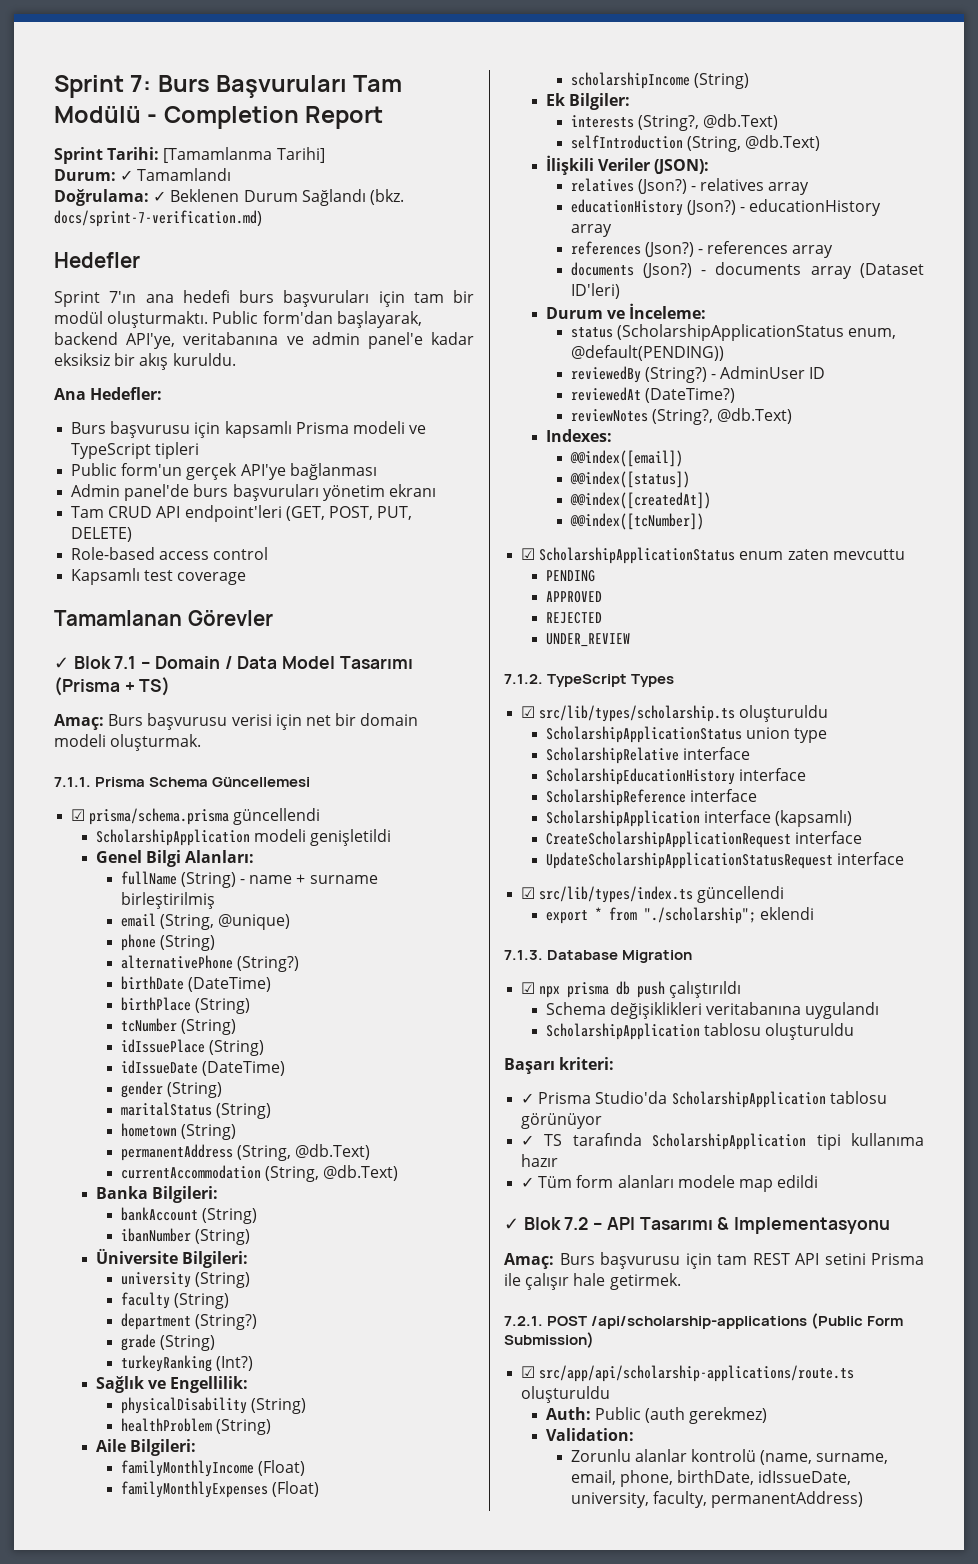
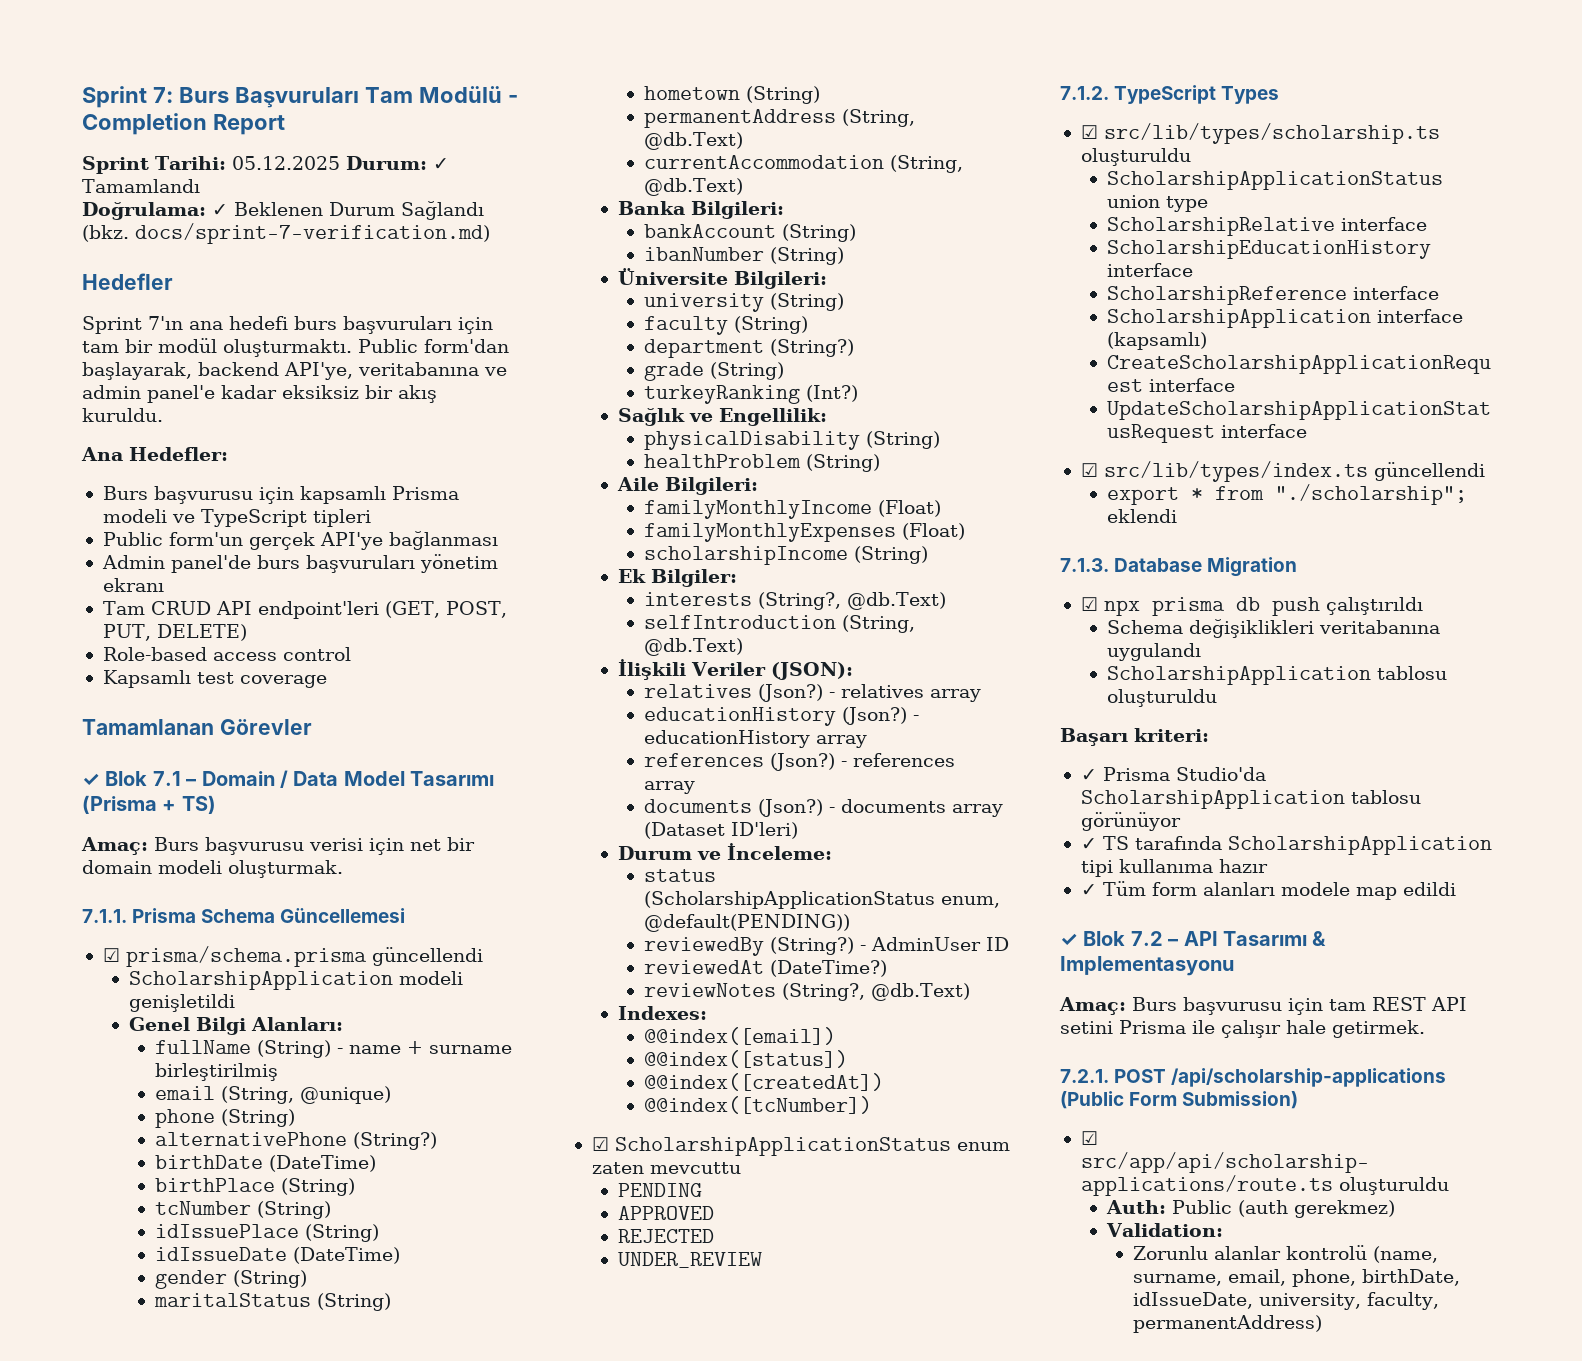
[163,147,325,163] [Tamamlanma Tarihi] // -> [231,156,340,170] 05.12.2025

